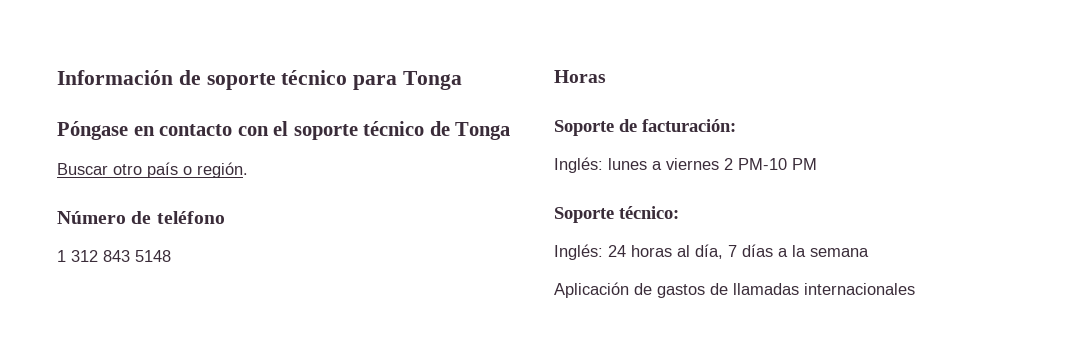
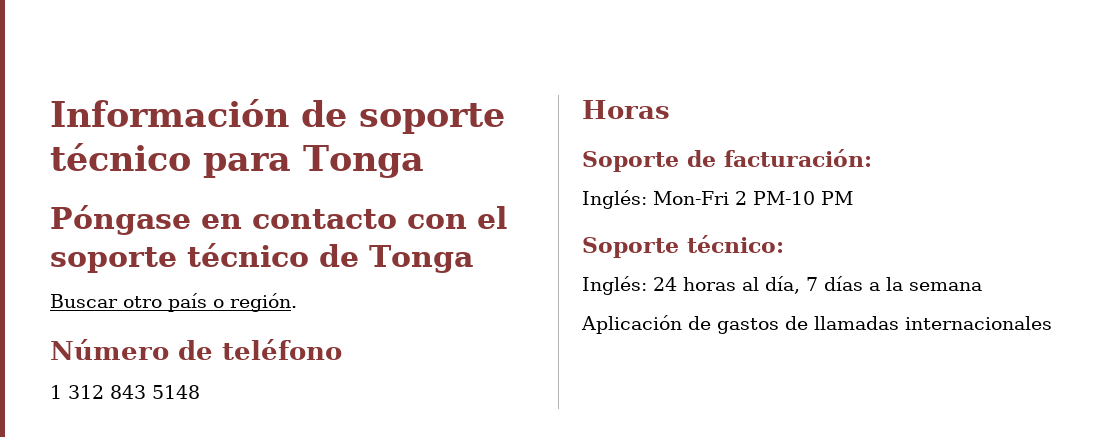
[608,158,719,170] lunes a viernes -> [653,191,729,205] Mon-Fri

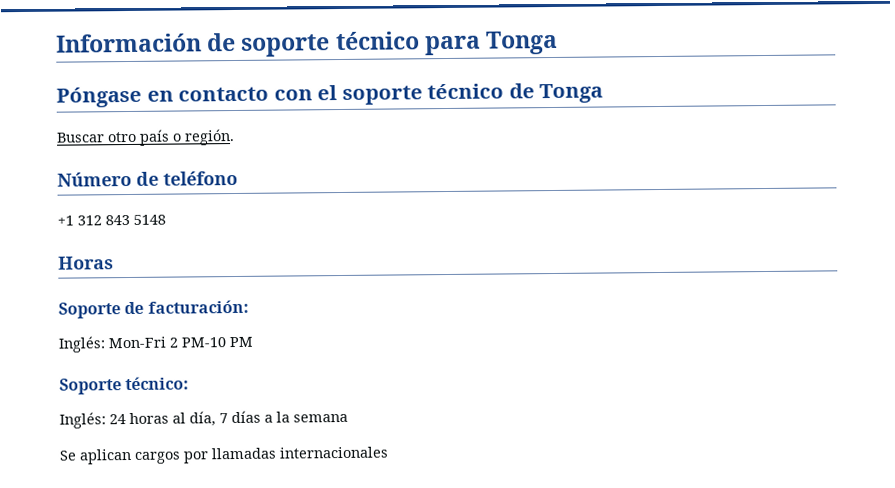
[50,385,62,399] 1 -> [57,215,74,226] +1
[581,315,808,334] Aplicación de gastos de -> [59,448,209,465] Se aplican cargos por

